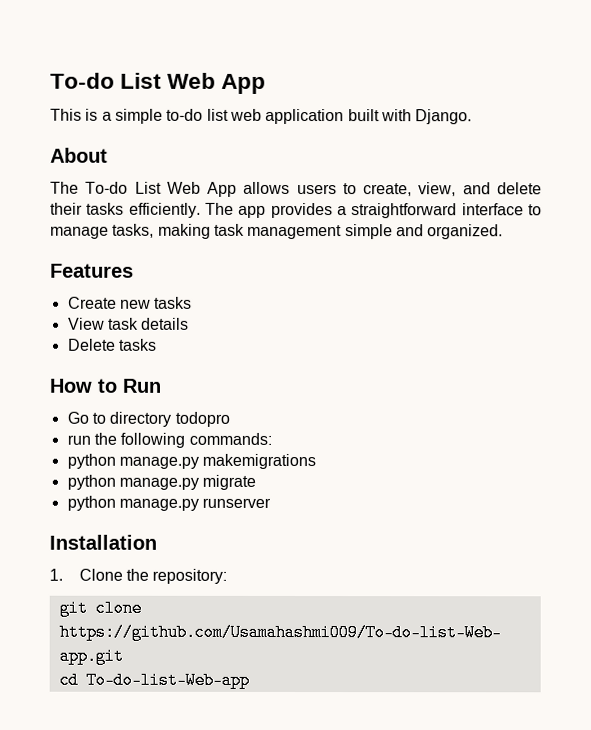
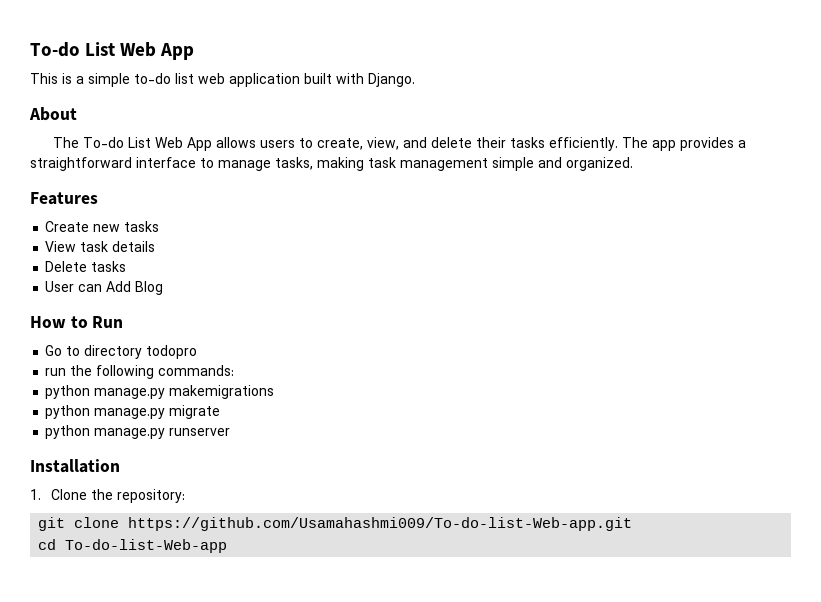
(157, 344) none -> [45,281,164,295] // User can Add Blog

